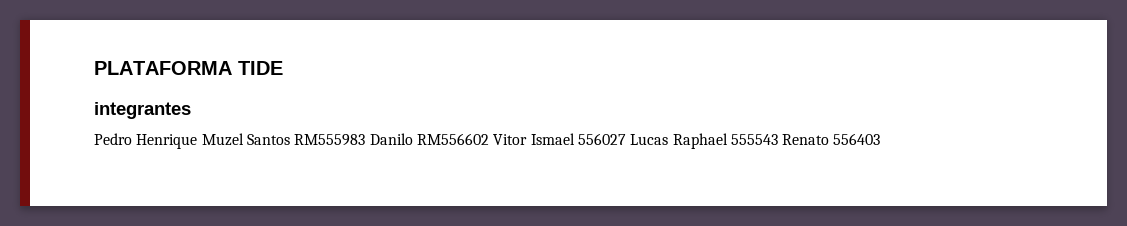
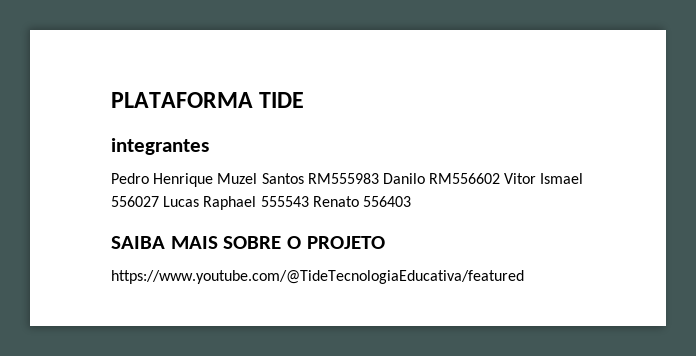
(881, 139) none -> [111,236,385,249] [111,270,524,284] // SAIBA MAIS SOBRE O PROJETO // https://www.youtube.com/@TideTecnologiaEducativa/featured

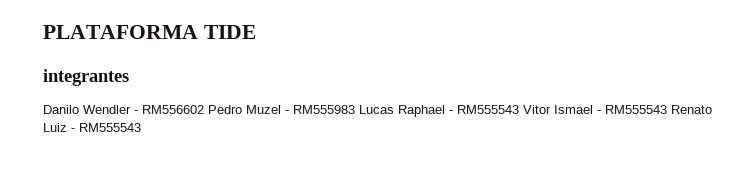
[111,173,584,187] [111,196,411,210] [111,236,385,249] [111,270,524,284] Pedro Henrique Muzel Santos RM555983 Danilo RM556602 Vitor Ismael 556027 Lucas Raphael 555543 Renato 556403 // SAIBA MAIS SOBRE O PROJETO // https://www.youtube.com/@TideTecnologiaEducativa/featured -> [43,105,712,117] [43,123,141,132] Danilo Wendler - RM556602 Pedro Muzel - RM555983 Lucas Raphael - RM555543 Vitor Ismael - RM555543 Renato Luiz - RM555543

